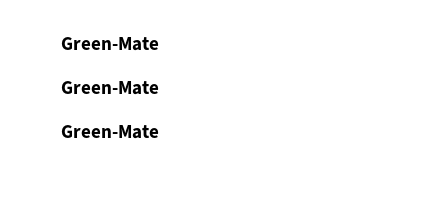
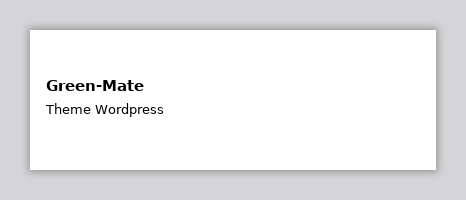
[61,37,159,51] [61,81,159,95] [61,125,159,139] Green-Mate // Green-Mate // Green-Mate -> [46,80,144,91] [45,103,164,117] Green-Mate // Theme Wordpress

